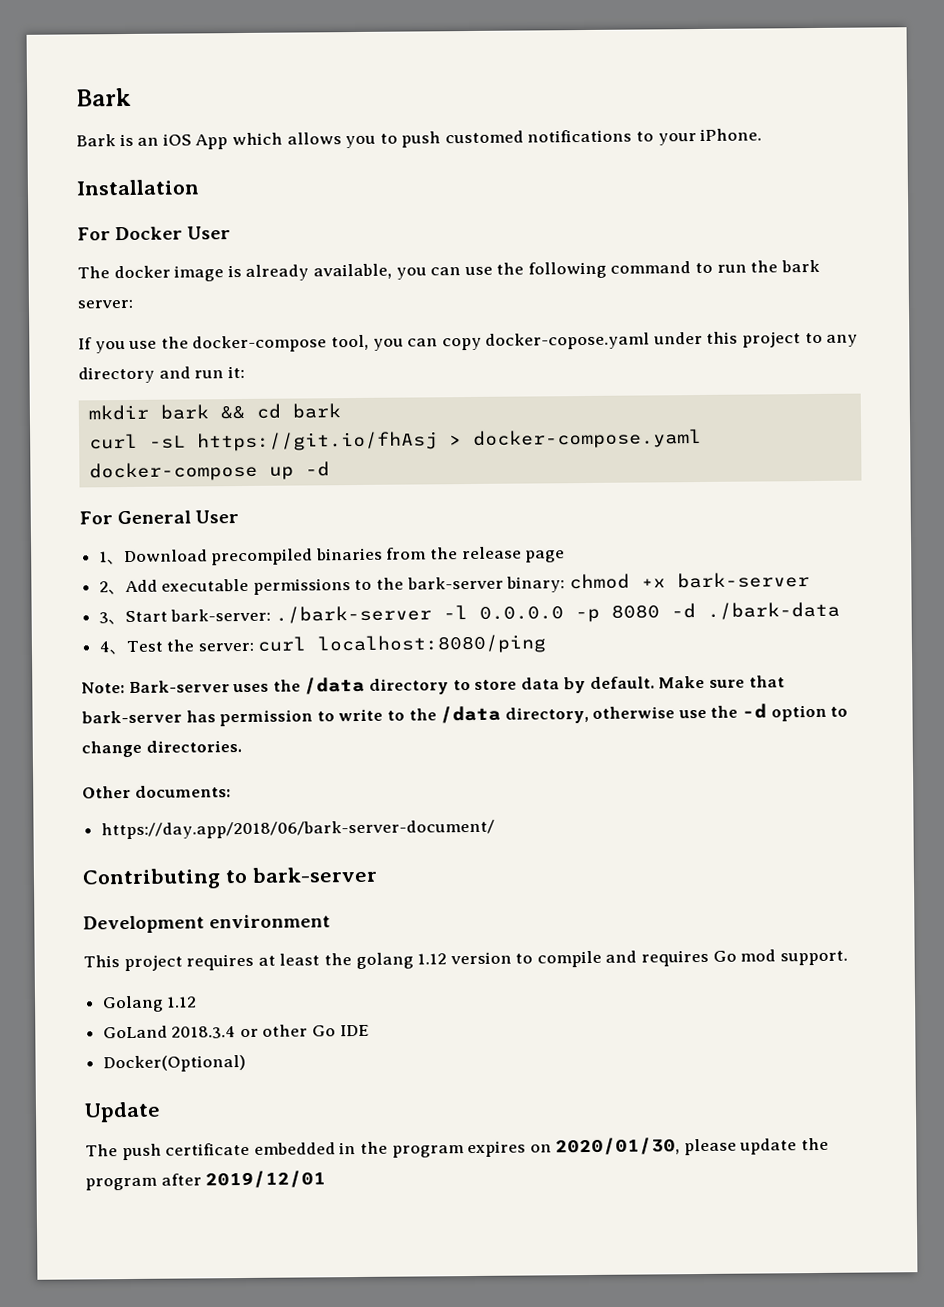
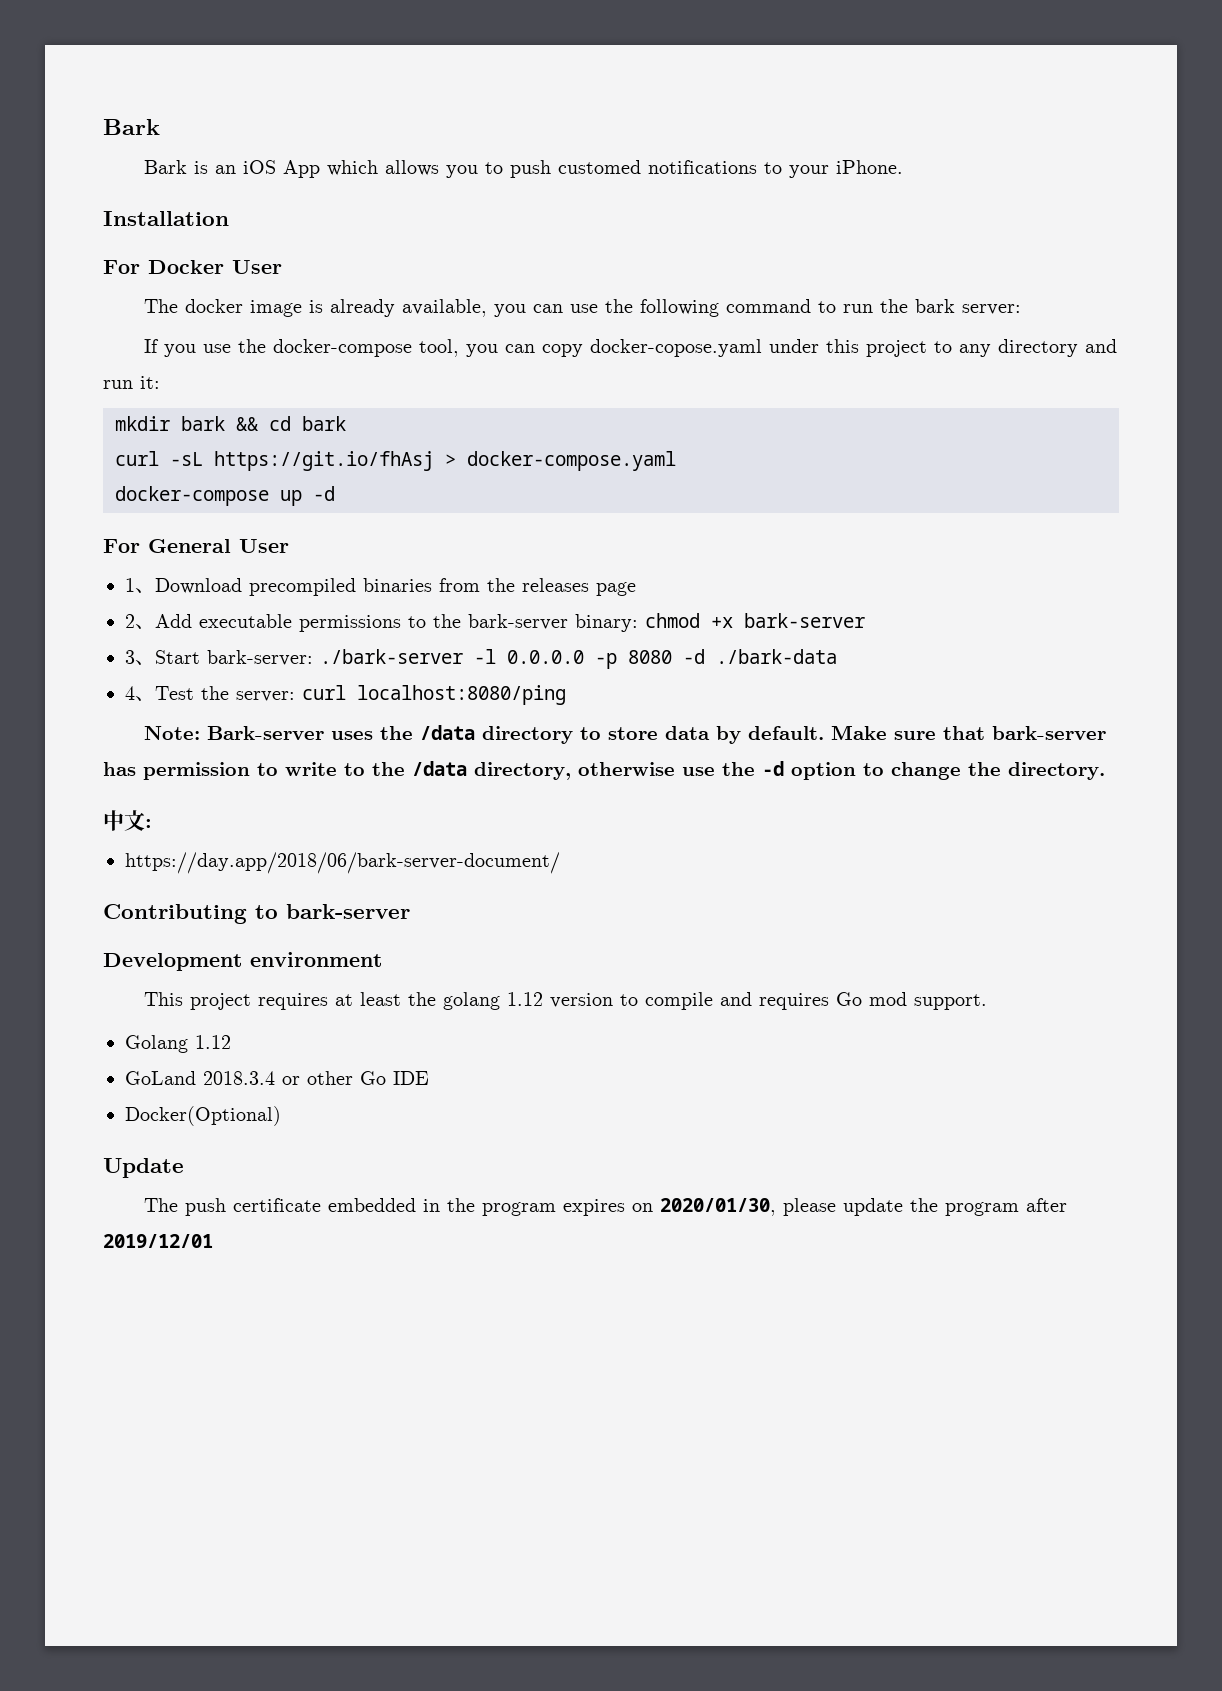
[461,546,522,560] release -> [522,578,589,592] releases
[145,740,242,753] [82,785,231,799] directories. // Other documents: -> [968,762,1105,780] [103,810,152,831] the directory. // 中文:

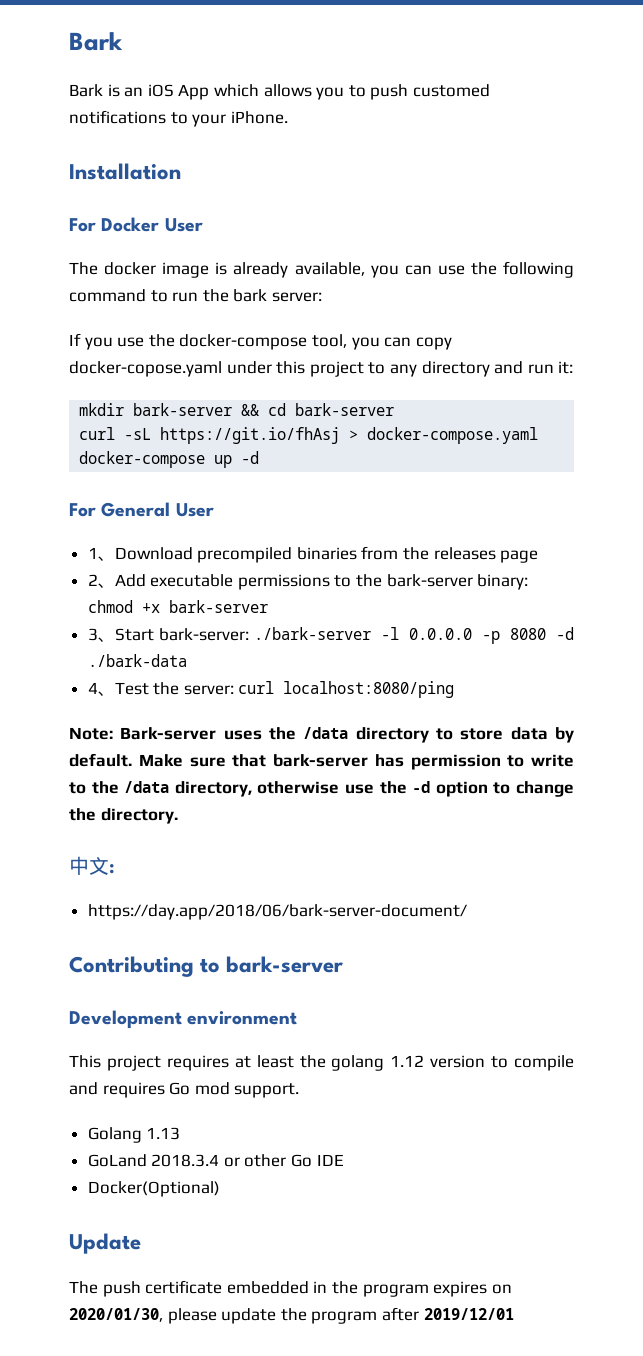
[181,416,225,431] bark -> [133,403,233,416] bark-server
[302,416,346,431] bark -> [295,403,395,416] bark-server
[195,1035,231,1049] 1.12 -> [146,1127,181,1140] 1.13

